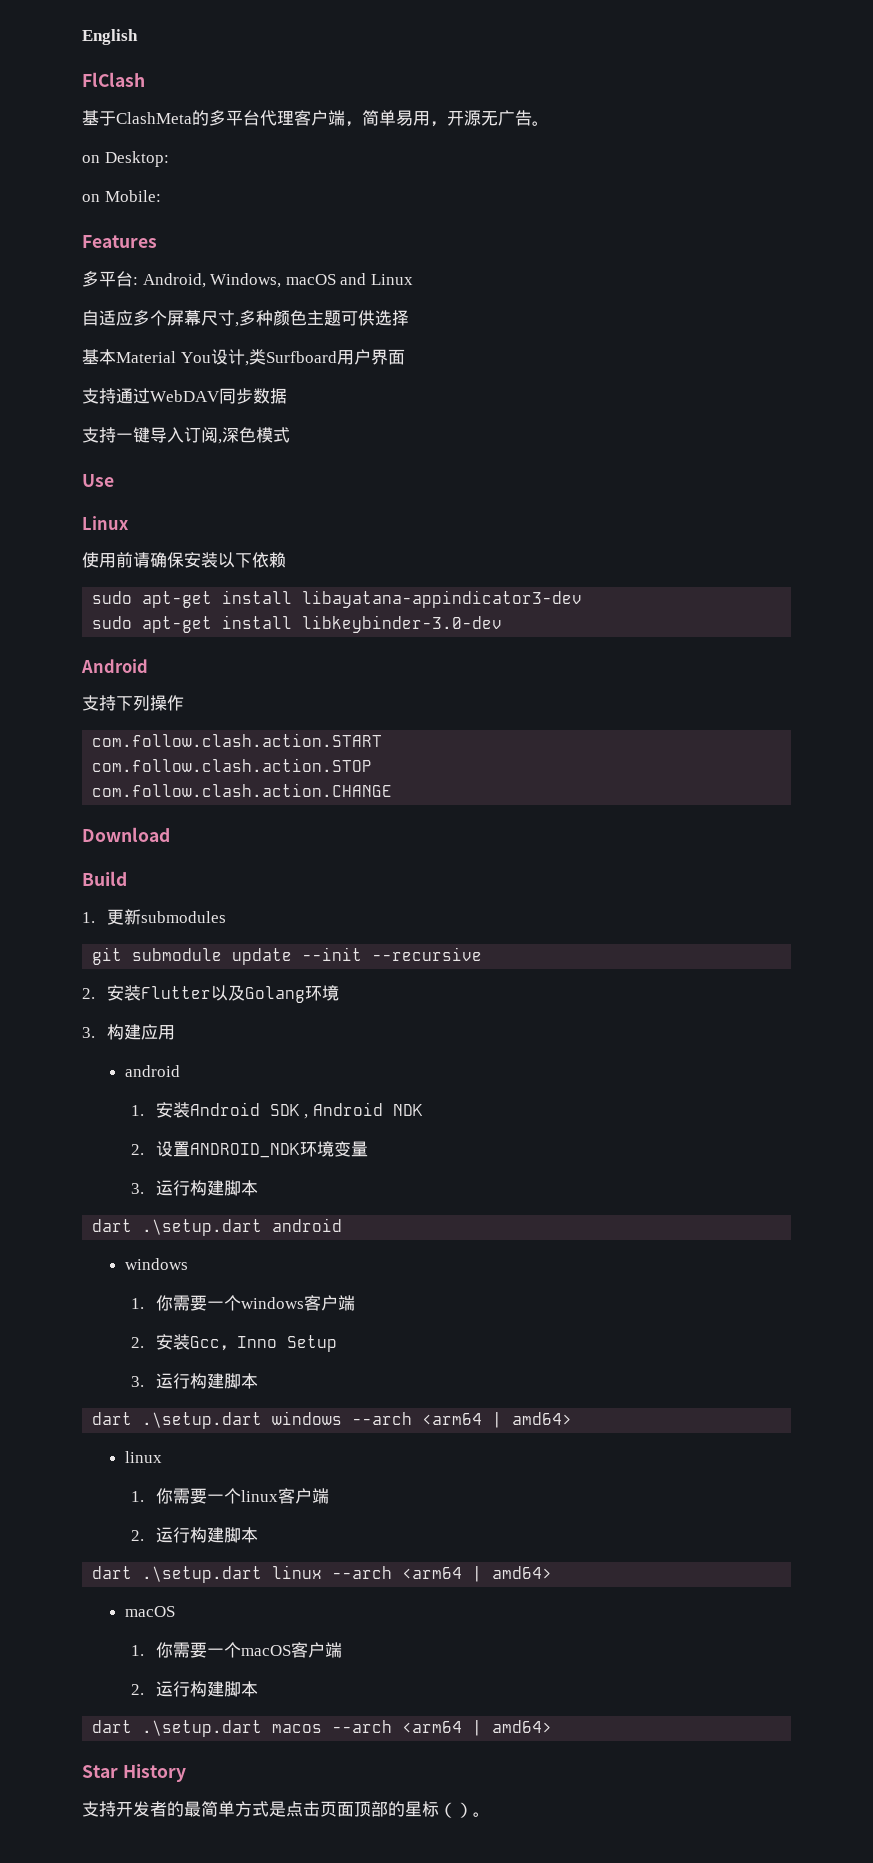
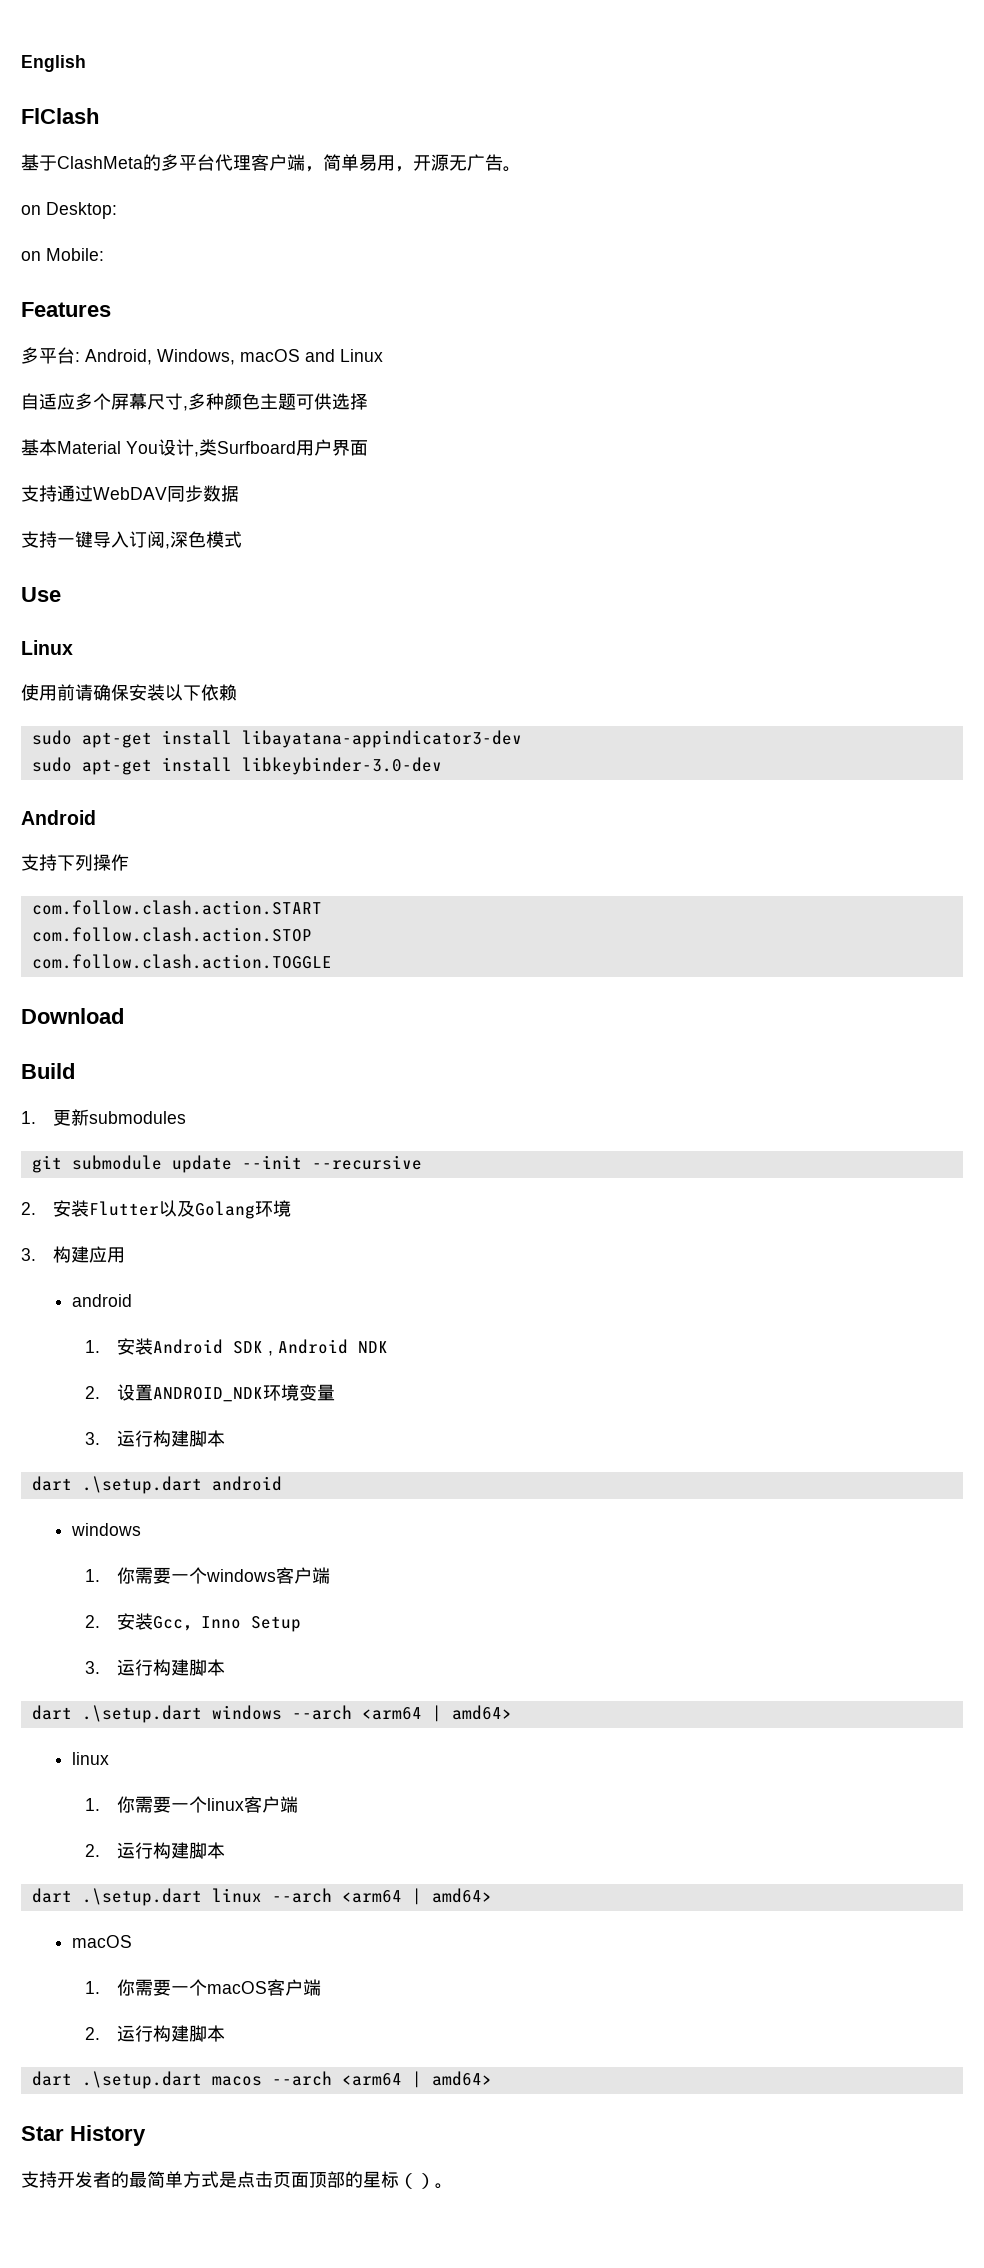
[92,783,393,797] com.follow.clash.action.CHANGE -> [31,954,332,969] com.follow.clash.action.TOGGLE

